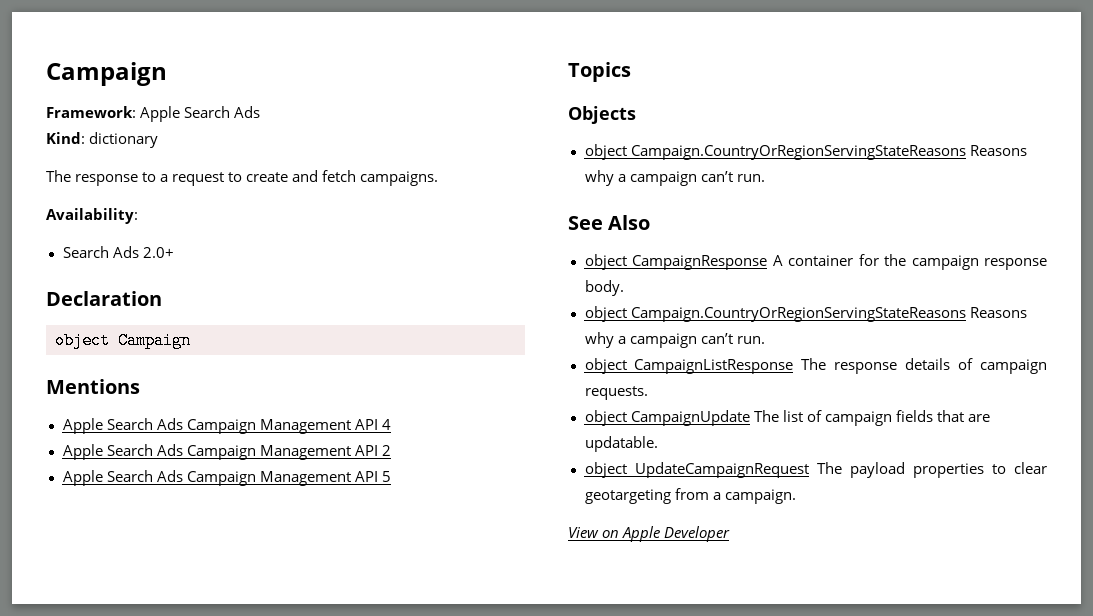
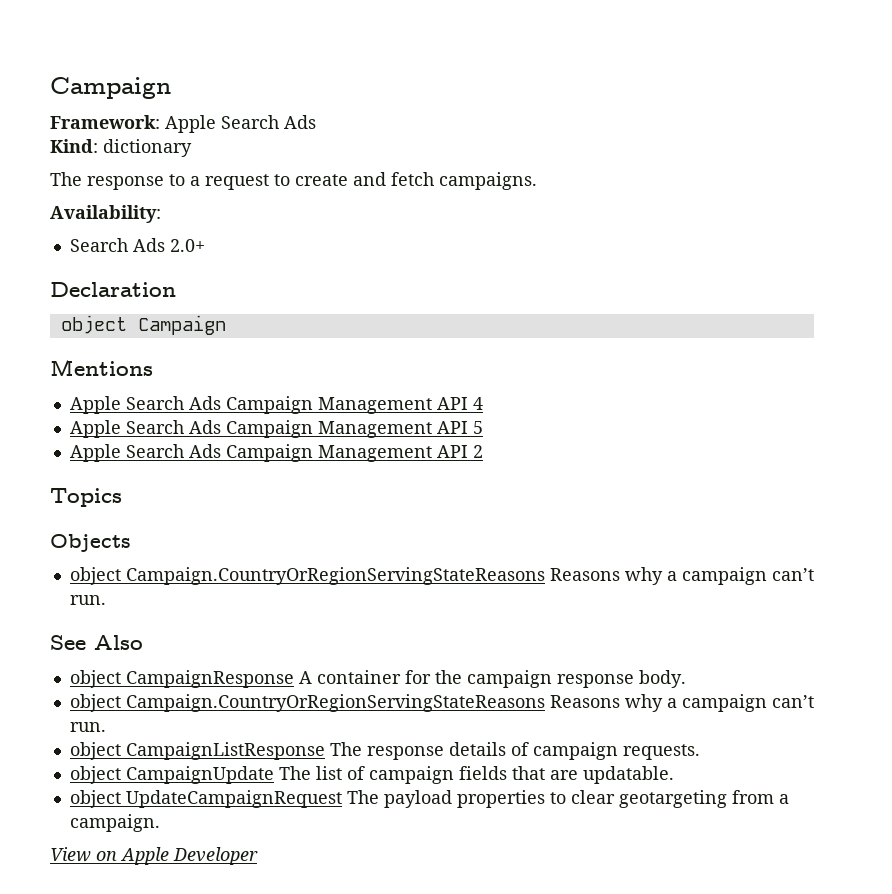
[381,445,391,456] [62,470,391,486] 2 // Apple Search Ads Campaign Management API 5 -> [472,421,483,434] [69,444,483,462] 5 // Apple Search Ads Campaign Management API 2

